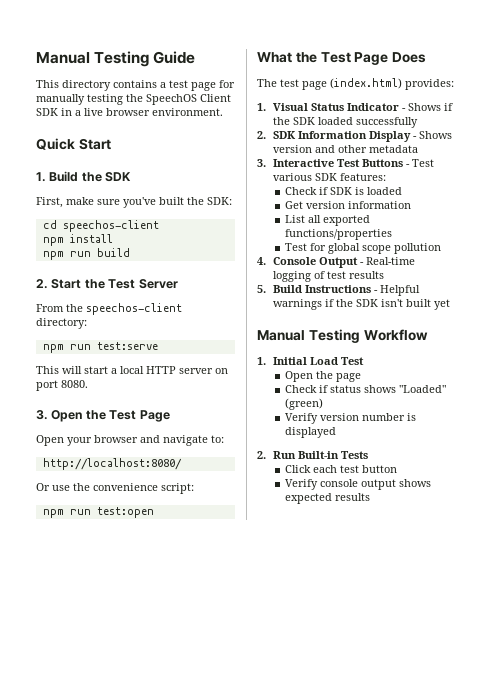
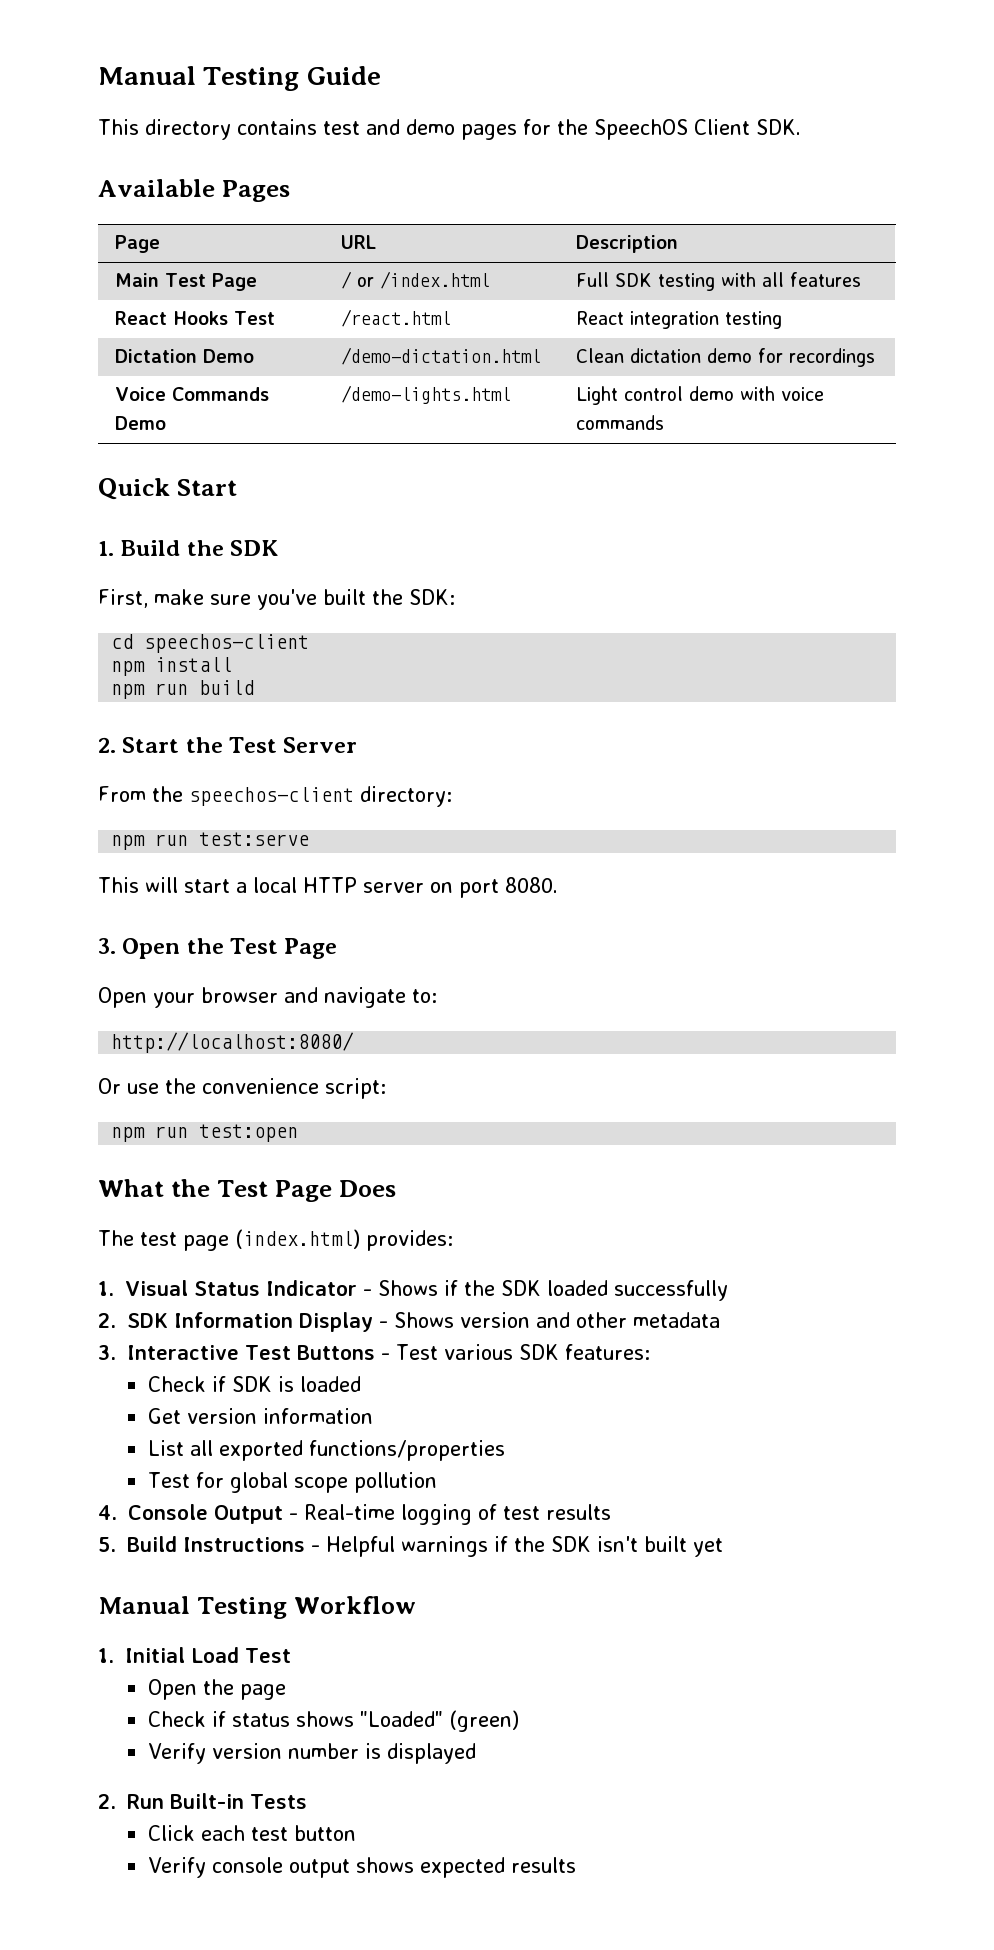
[160,80,235,91] [36,94,231,105] [36,108,223,116] a test page for manually testing the SpeechOS Client SDK in a live browser environment. -> [323,119,801,140] [98,179,290,202] [115,235,161,253] [341,235,377,249] [576,235,679,253] [115,273,258,291] [341,271,491,289] [576,272,862,291] [115,311,276,325] [341,309,452,327] [576,311,783,329] [115,349,255,363] [341,347,542,365] [576,348,876,367] [115,387,270,401] [115,416,167,430] [341,385,512,404] [576,386,825,405] [576,415,665,430] test and demo pages for the SpeechOS Client SDK. // Available Pages // Page | URL | Description // Main Test Page | / or /index.html | Full SDK testing with all features // React Hooks Test | /react.html | React integration testing // Dictation Demo | /demo-dictation.html | Clean dictation demo for recordings // Voice Commands Demo | /demo-lights.html | Light control demo with voice commands

